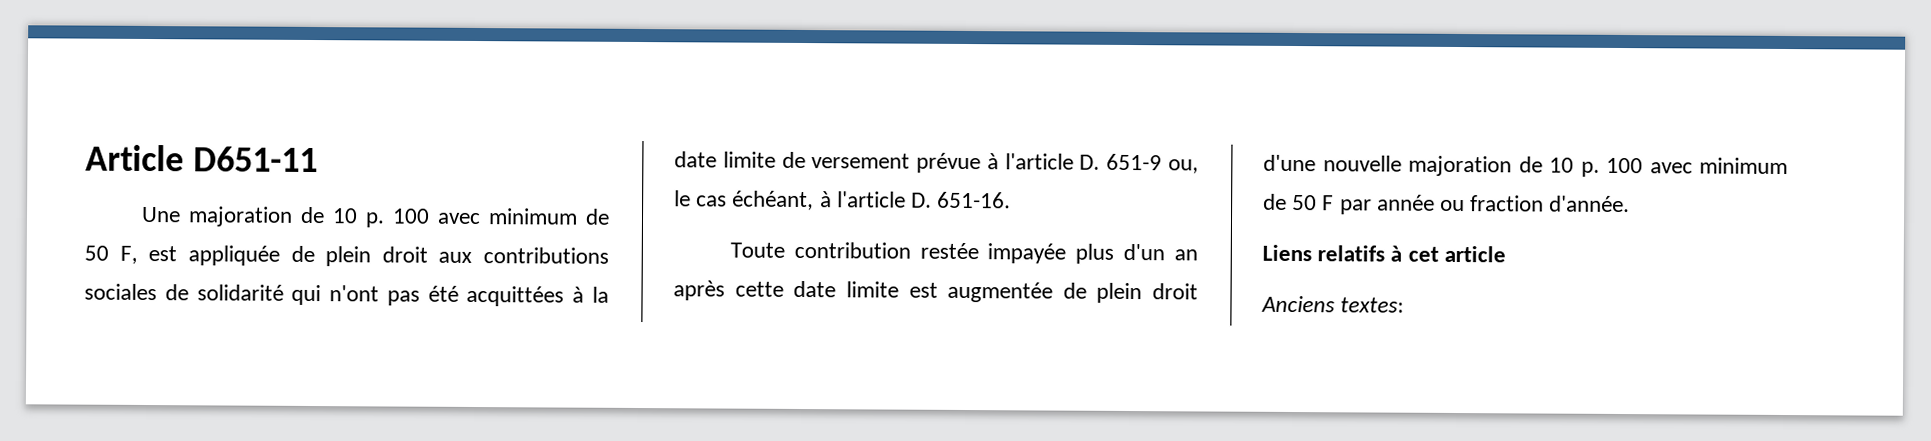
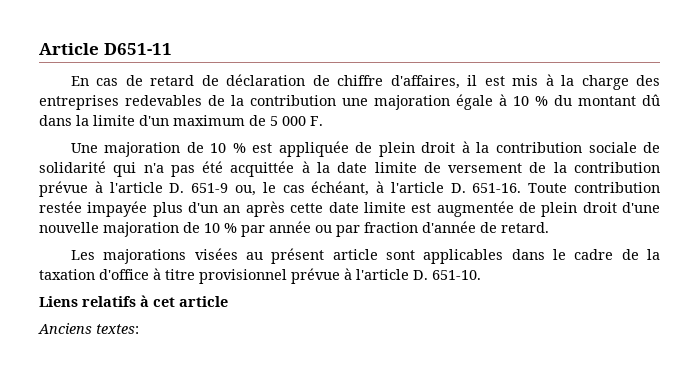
[140,206,610,228] [84,245,138,264] Une majoration de 10 p. 100 avec minimum de 50 F, -> [70,74,661,90] [39,94,660,110] [39,115,323,126] [70,142,246,157] En cas de retard de déclaration de chiffre d'affaires, il est mis à la charge des entreprises redevables de la contribution une majoration égale à 10 % du montant dû dans la limite d'un maximum de 5 000 F. // Une majoration de 10 %
[438,247,609,264] [84,283,157,301] aux contributions sociales -> [461,141,637,153] à la contribution sociale
[329,285,380,302] n'ont -> [143,163,164,173] n'a
[466,285,565,307] acquittées -> [230,161,295,177] acquittée
(911, 161) none -> [529,162,660,173] de la contribution
(1012, 200) // -> (522, 188) none
[1580,157,1788,177] [1263,193,1631,215] p. 100 avec minimum de 50 F par année ou fraction d'année. -> [224,221,549,237] [70,248,660,264] [39,268,481,284] % par année ou par fraction d'année de retard. // Les majorations visées au présent article sont applicables dans le cadre de la taxation d'office à titre provisionnel prévue à l'article D. 651-10.

